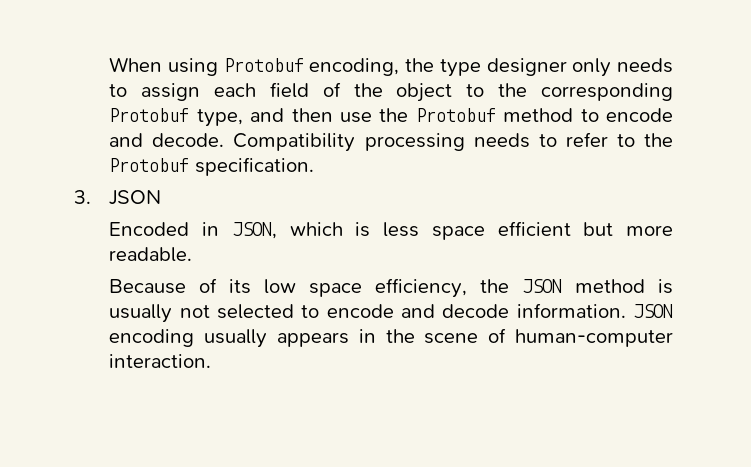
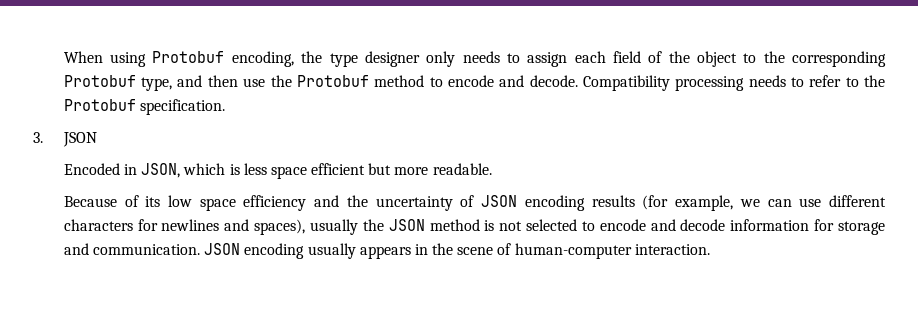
[375,278,468,298] efficiency, -> [243,195,887,211] [63,219,359,235] efficiency and the uncertainty of JSON encoding results (for example, we can use different characters for newlines and spaces), usually
[109,304,173,323] usually -> (495, 225) none
[516,303,626,318] information. -> [730,219,886,235] [63,243,200,255] information for storage and communication.

